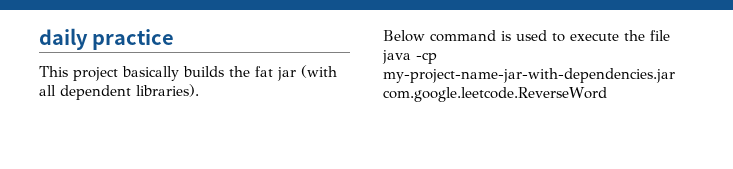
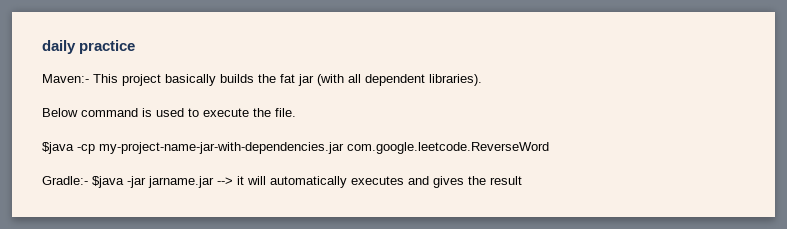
(175, 39) none -> [42,74,89,83] Maven:-
[650,30,670,41] [382,50,411,64] file java -> [275,108,296,117] [42,142,74,154] file. // $java
(607, 94) none -> [42,176,522,188] // Gradle:- $java -jar jarname.jar --> it will automatically executes and gives the result

